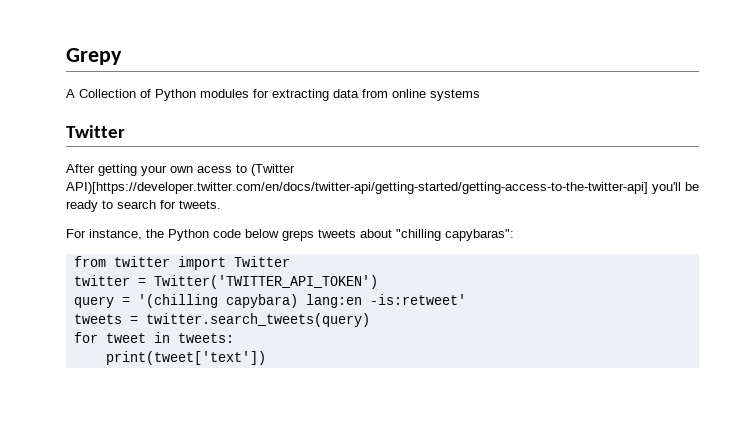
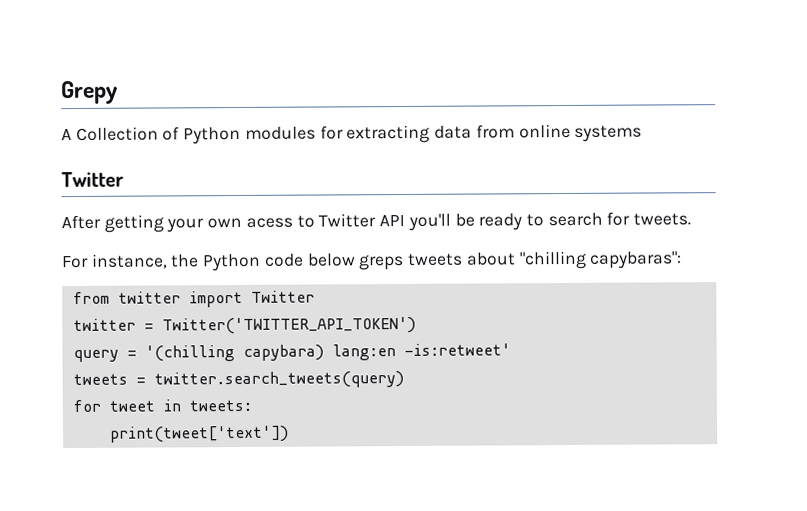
[251,164,295,176] [66,182,648,194] (Twitter API)[https://developer.twitter.com/en/docs/twitter-api/getting-started/getting-access-to-the-twitter-api] -> [318,213,406,228] Twitter API

